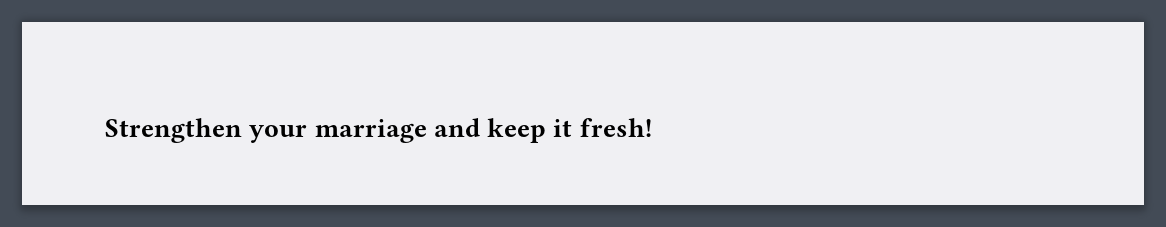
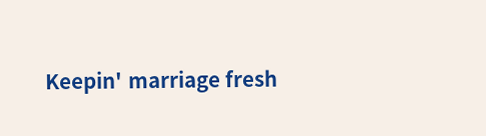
[105,118,652,143] Strengthen your marriage and keep it fresh! -> [45,69,279,95] Keepin' marriage fresh

